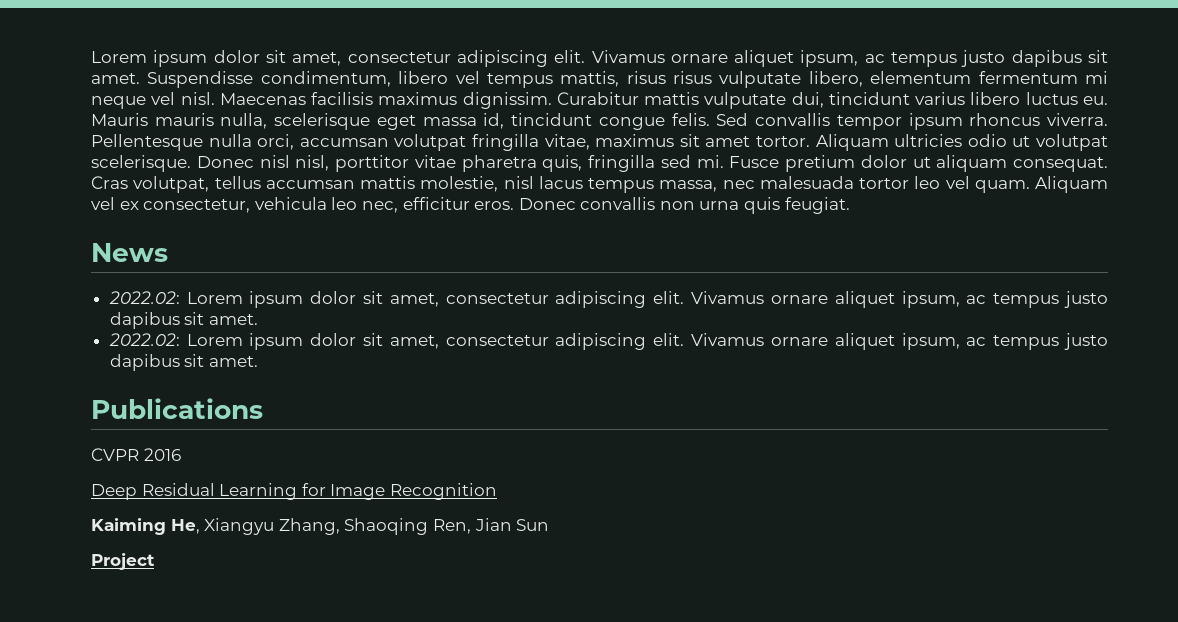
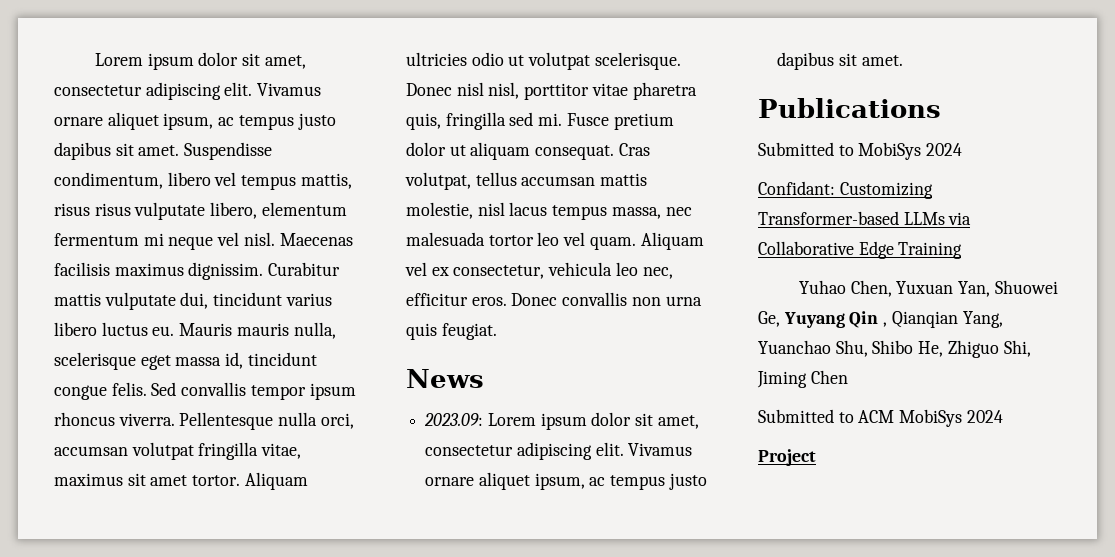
[108,291,1109,308] [109,312,258,329] [108,333,180,346] 2022.02: Lorem ipsum dolor sit amet, consectetur adipiscing elit. Vivamus ornare aliquet ipsum, ac tempus justo dapibus sit amet. // 2022.02: -> [424,413,484,426] 2023.09:
[91,448,181,461] [91,483,497,500] [91,518,550,535] CVPR 2016 // Deep Residual Learning for Image Recognition // Kaiming He, Xiangyu Zhang, Shaoqing Ren, Jian Sun -> [758,142,963,160] [758,181,933,199] [758,211,972,225] [758,241,963,259] [798,280,1058,297] [758,311,1003,328] [758,340,1031,358] [757,370,848,388] [758,409,1003,427] Submitted to MobiSys 2024 // Confidant: Customizing Transformer-based LLMs via Collaborative Edge Training // Yuhao Chen, Yuxuan Yan, Shuowei Ge, Yuyang Qin , Qianqian Yang, Yuanchao Shu, Shibo He, Zhiguo Shi, Jiming Chen // Submitted to ACM MobiSys 2024

